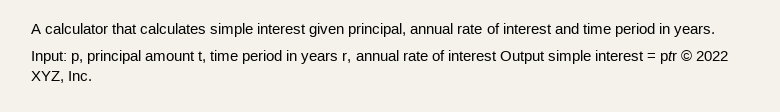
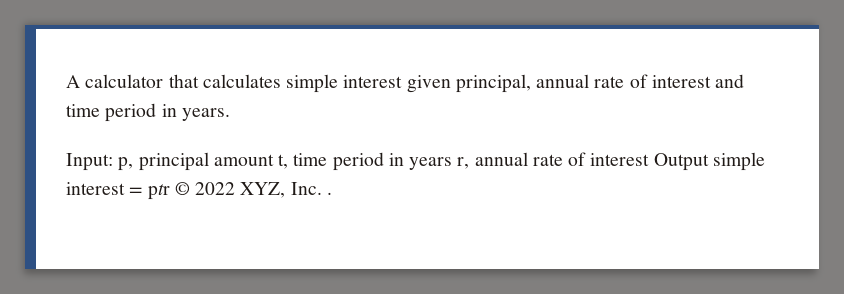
(93, 76) none -> [326,192,332,195] .

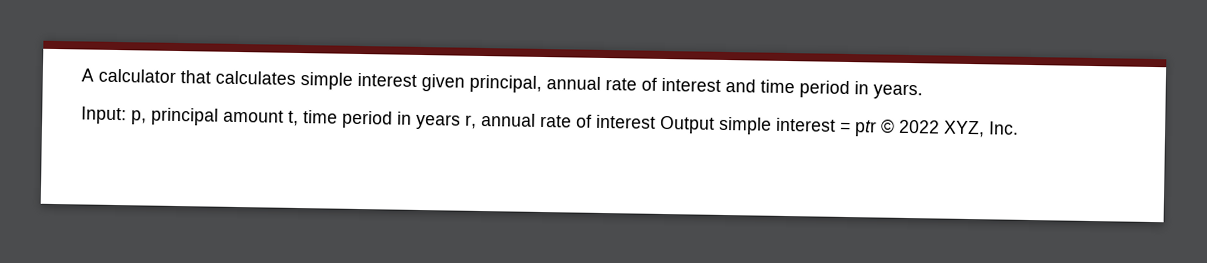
[326,192,332,195] . -> (1019, 128) none

